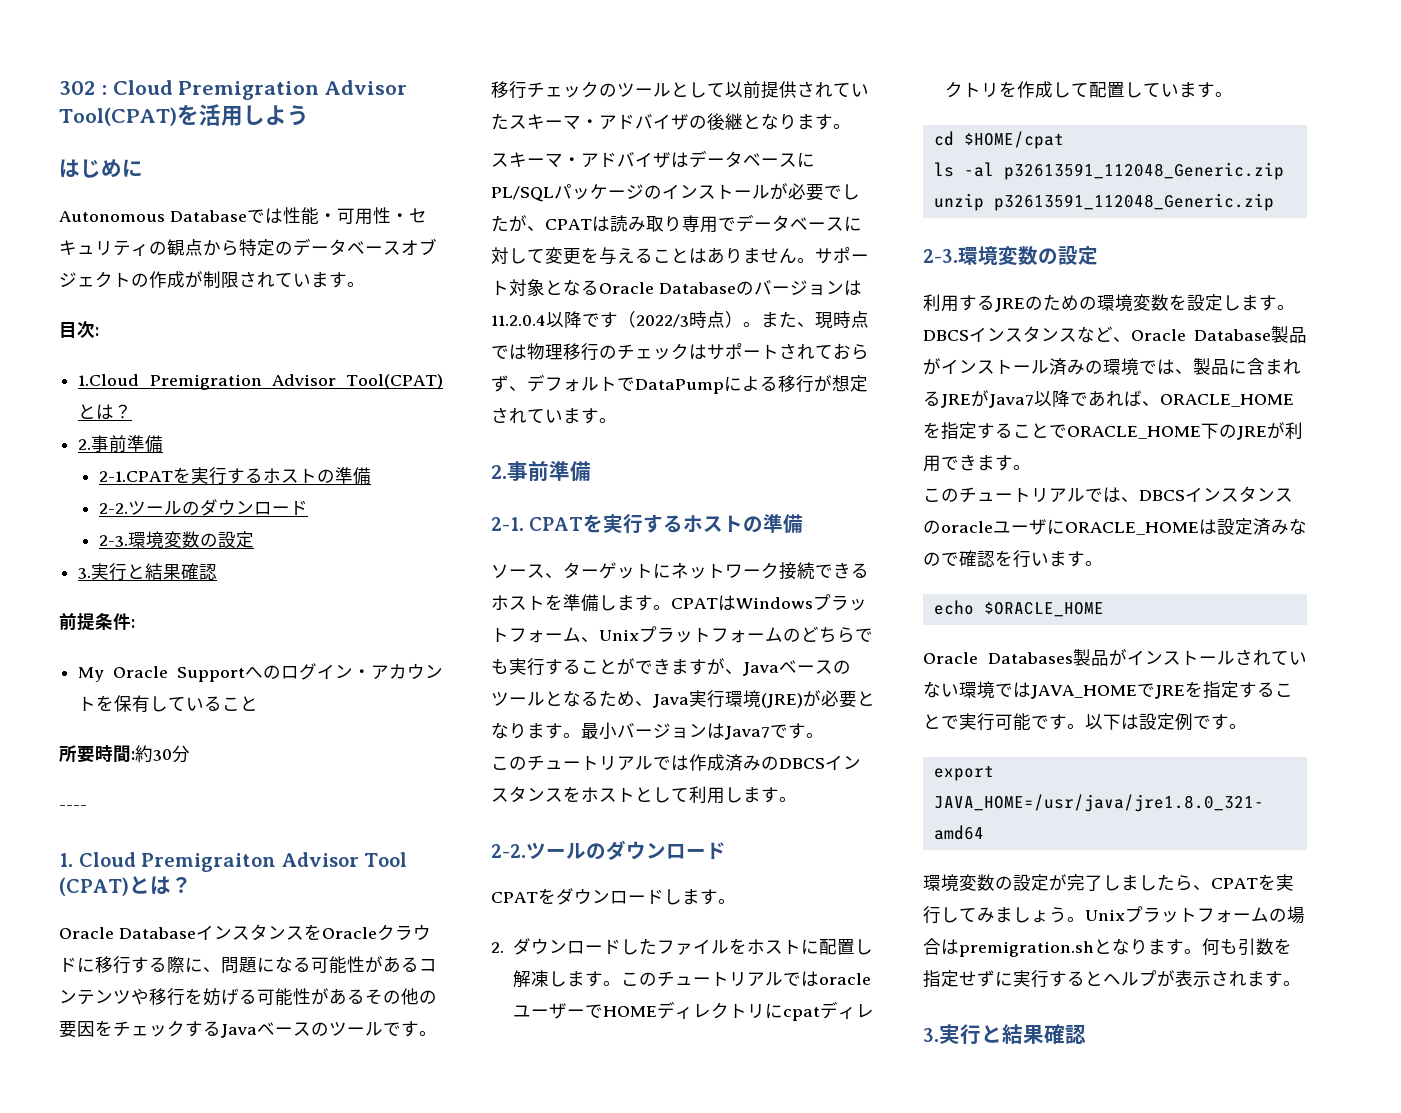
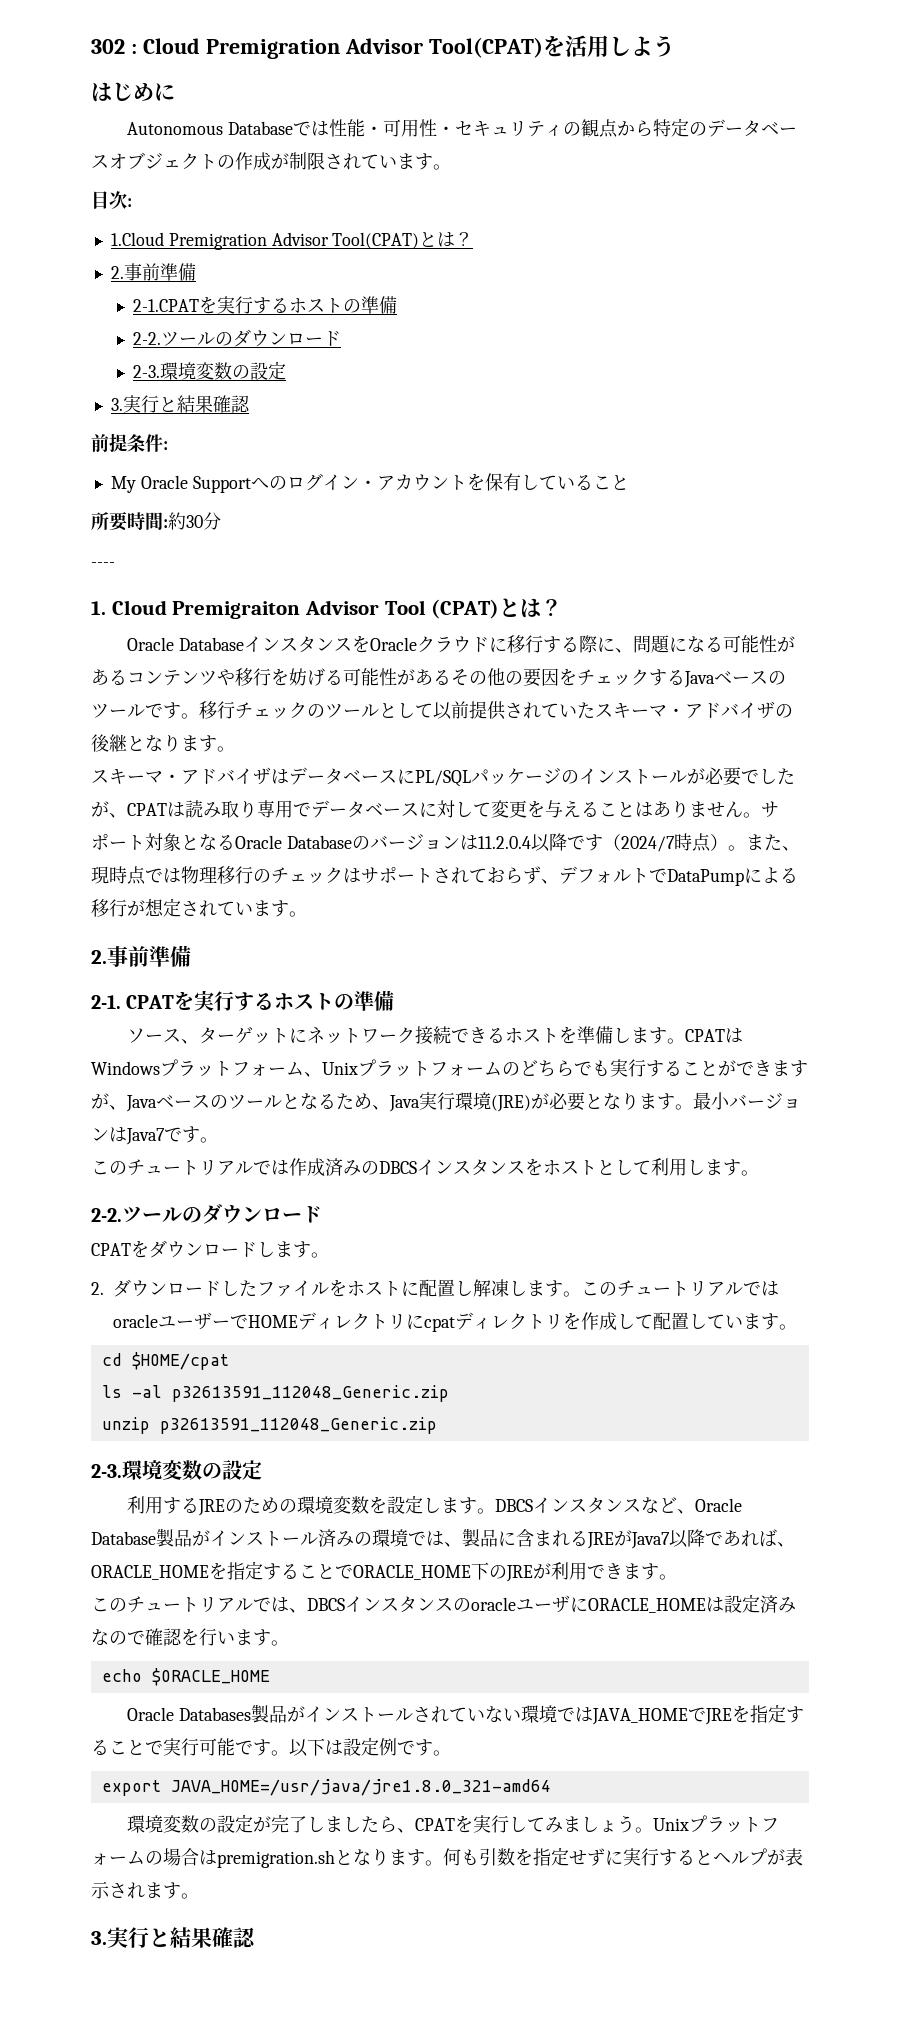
[636,314,689,328] 2022/3 -> [620,836,675,852] 2024/7

